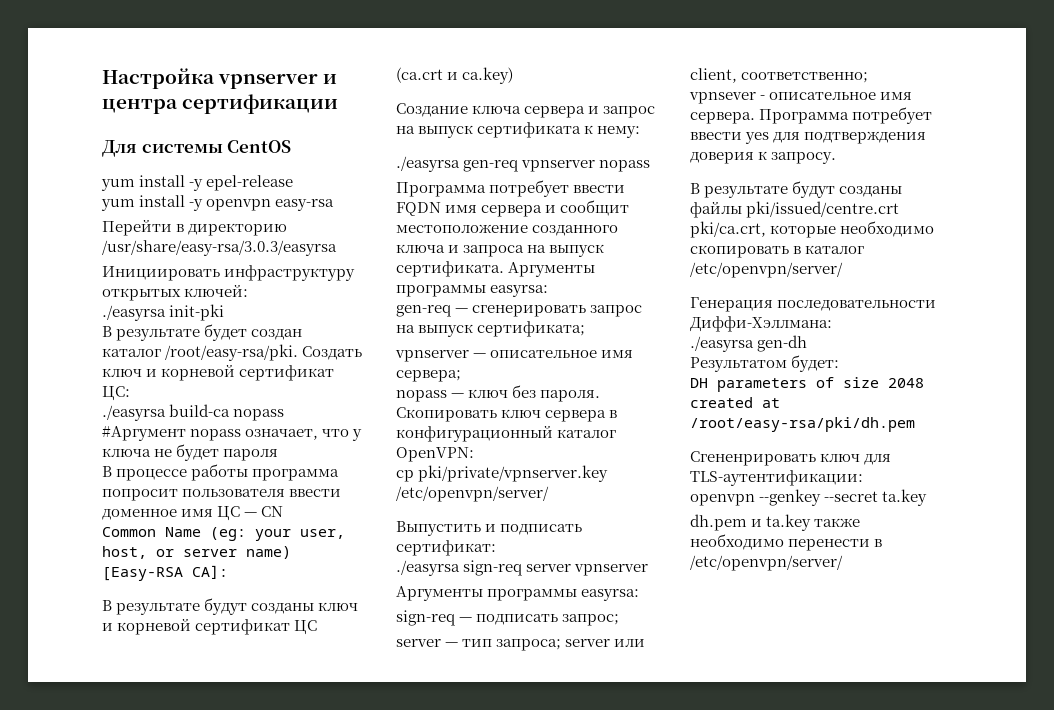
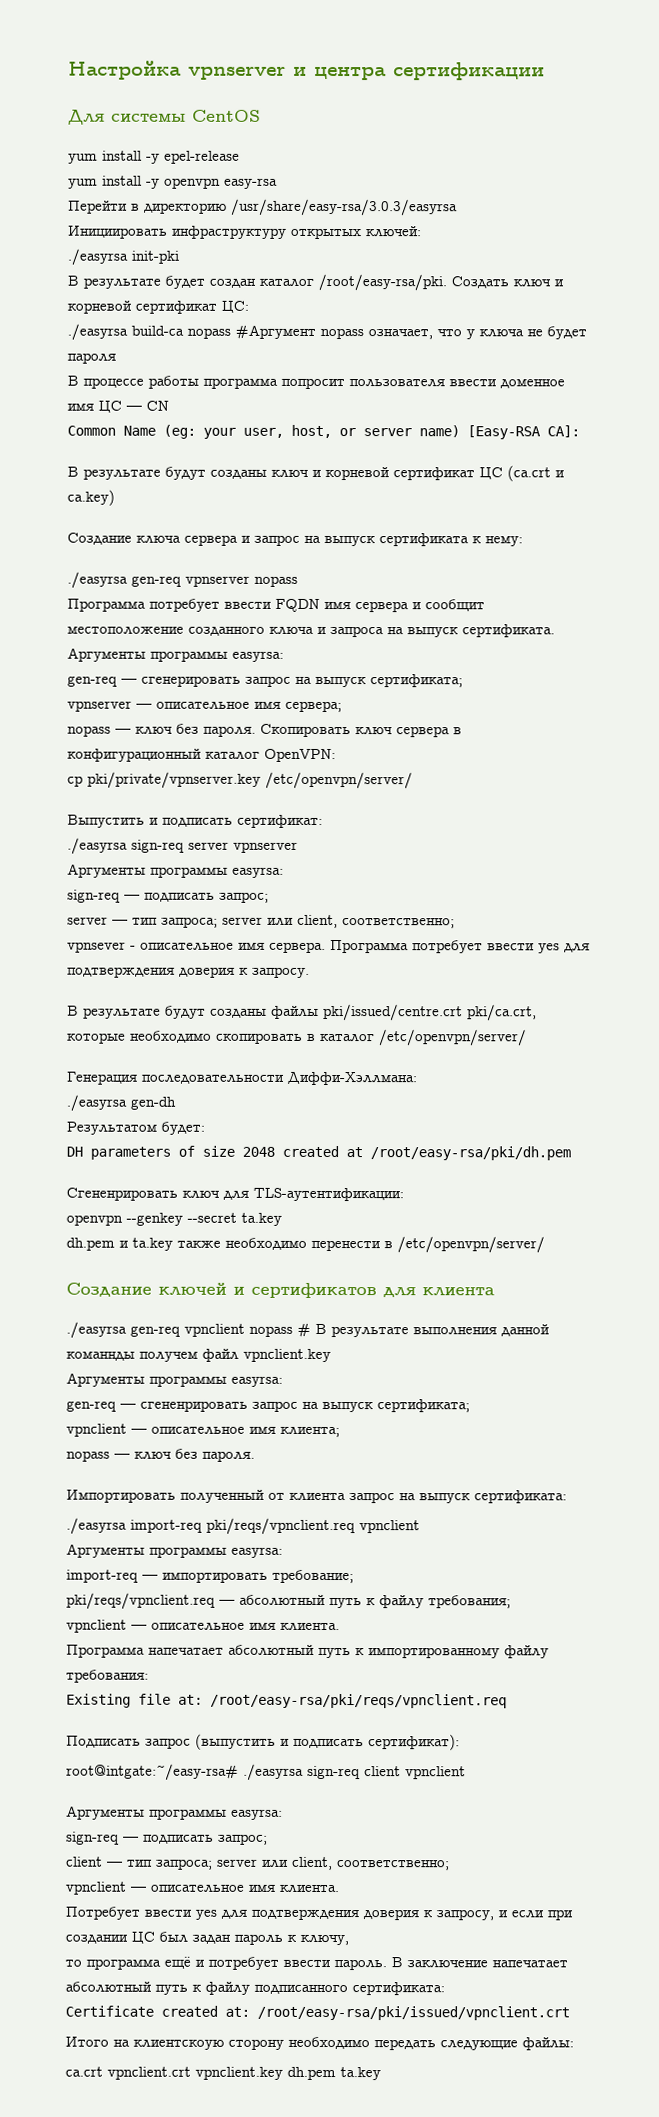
(843, 563) none -> [66,1282,495,1299] [66,1321,550,1339] [66,1348,331,1363] [66,1372,283,1387] [66,1399,470,1413] [66,1423,340,1438] [66,1448,255,1462] [66,1489,567,1504] [66,1517,420,1536] [66,1543,283,1558] [66,1569,354,1584] [66,1592,511,1610] [66,1619,340,1633] [66,1644,549,1659] [66,1669,149,1683] [66,1693,507,1709] [66,1733,460,1751] [66,1763,466,1781] [66,1805,283,1820] [66,1831,268,1845] [66,1856,450,1871] [65,1881,339,1895] [65,1906,573,1921] [65,1931,349,1946] [65,1956,568,1971] [65,1981,445,1996] [65,2005,570,2021] [65,2036,574,2051] [65,2066,381,2081] // Создание ключей и сертификатов для клиента // ./easyrsa gen-req vpnclient nopass # В результате выполнения данной команнды получем файл vpnclient.key // Аргументы программы easyrsa: // gen-req — сгененрировать запрос на выпуск сертификата; // vpnclient — описательное имя клиента; // nopass — ключ без пароля. // Импортировать полученный от клиента запрос на выпуск сертификата: // ./easyrsa import-req pki/reqs/vpnclient.req vpnclient // Аргументы программы easyrsa: // import-req — импортировать требование; // pki/reqs/vpnclient.req — абсолютный путь к файлу требования; // vpnclient — описательное имя клиента. // Программа напечатает абсолютный путь к импортированному файлу требования: // Existing file at: /root/easy-rsa/pki/reqs/vpnclient.req // Подписать запрос (выпустить и подписать сертификат): // root@intgate:~/easy-rsa# ./easyrsa sign-req client vpnclient // Аргументы программы easyrsa: // sign-req — подписать запрос; // client — тип запроса; server или client, соответственно; // vpnclient — описательное имя клиента. // Потребует ввести yes для подтверждения доверия к запросу, и если при создании ЦС был задан пароль к ключу, // то программа ещё и потребует ввести пароль. В заключение напечатает абсолютный путь к файлу подписанного сертификата: // Certificate created at: /root/easy-rsa/pki/issued/vpnclient.crt // Итого на клиентскоую сторону необходимо передать следующие файлы: // ca.crt vpnclient.crt vpnclient.key dh.pem ta.key

